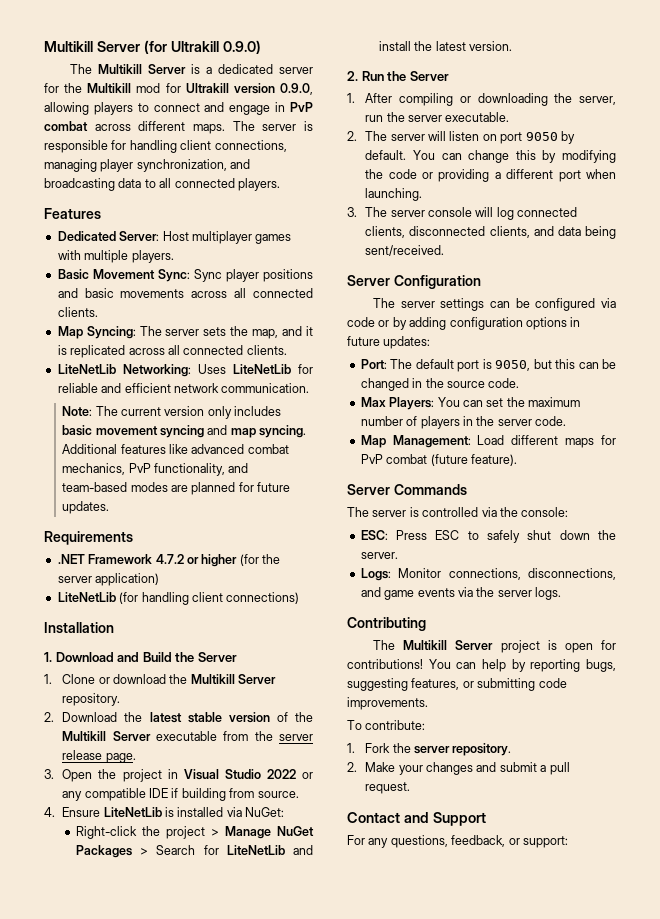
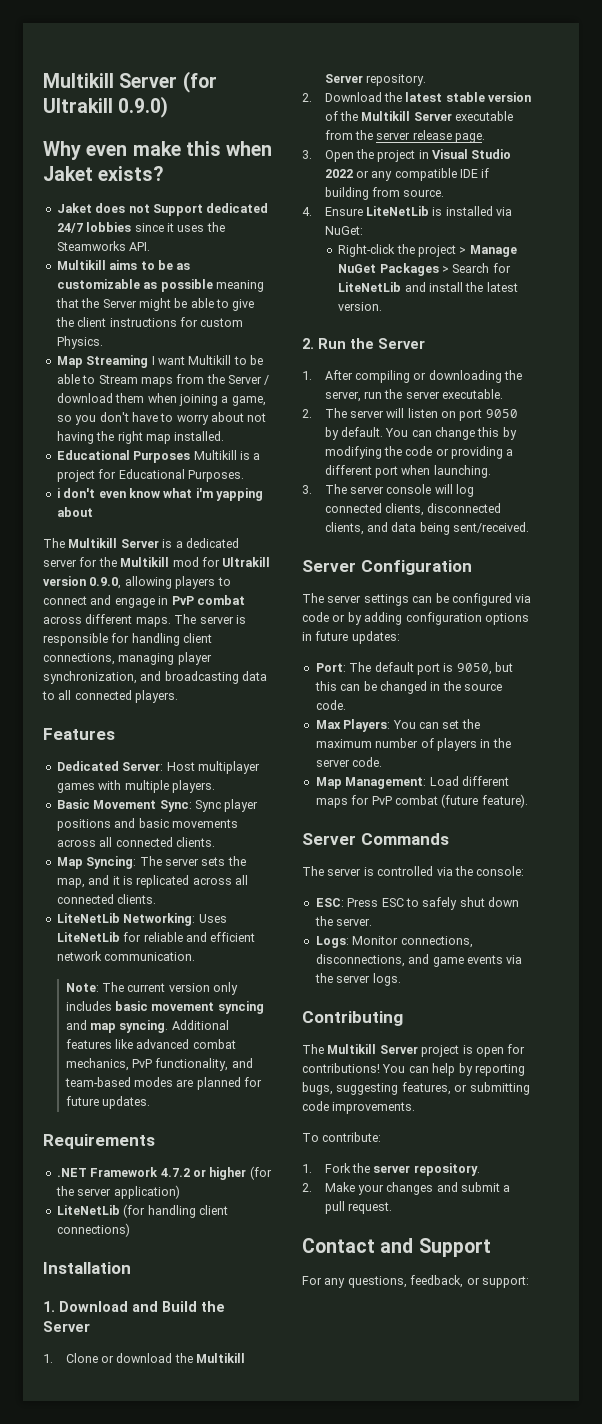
(261, 47) none -> [43,141,273,160] [43,166,164,181] [56,203,269,216] [56,222,225,233] [56,241,151,251] [56,260,191,270] [56,279,264,292] [55,298,255,311] [55,317,244,327] [56,336,103,349] [56,355,263,368] [56,374,270,387] [56,393,266,406] [56,412,267,425] [56,431,225,444] [56,450,261,463] [56,469,244,482] [56,488,263,501] [56,507,93,517] // Why even make this when Jaket exists? // Jaket does not Support dedicated 24/7 lobbies since it uses the Steamworks API. // Multikill aims to be as customizable as possible meaning that the Server might be able to give the client instructions for custom Physics. // Map Streaming I want Multikill to be able to Stream maps from the Server / download them when joining a game, so you don't have to worry about not having the right map installed. // Educational Purposes Multikill is a project for Educational Purposes. // i don't even know what i'm yapping about

